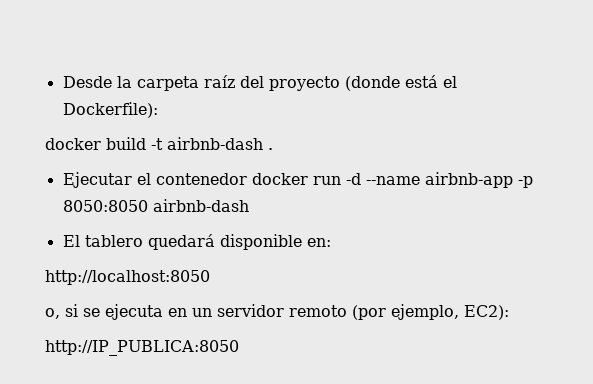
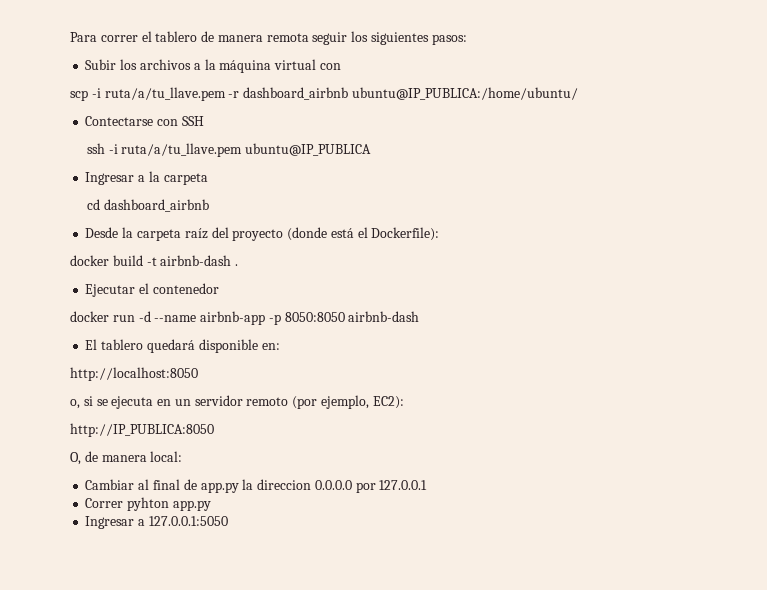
(62, 82) none -> [70,31,467,45] [85,59,341,73] [70,87,578,101] [85,116,204,126] [86,143,372,157] [85,171,208,185] [86,199,209,212] Para correr el tablero de manera remota seguir los siguientes pasos: // Subir los archivos a la máquina virtual con // scp -i ruta/a/tu_llave.pem -r dashboard_airbnb ubuntu@IP_PUBLICA:/home/ubuntu/ // Contectarse con SSH // ssh -i ruta/a/tu_llave.pem ubuntu@IP_PUBLICA // Ingresar a la carpeta // cd dashboard_airbnb //
(247, 179) none -> (219, 288) //
(239, 348) none -> [70,451,183,465] [85,479,428,493] [85,497,211,511] [85,516,228,529] // O, de manera local: // Cambiar al final de app.py la direccion 0.0.0.0 por 127.0.0.1 // Correr pyhton app.py // Ingresar a 127.0.0.1:5050

